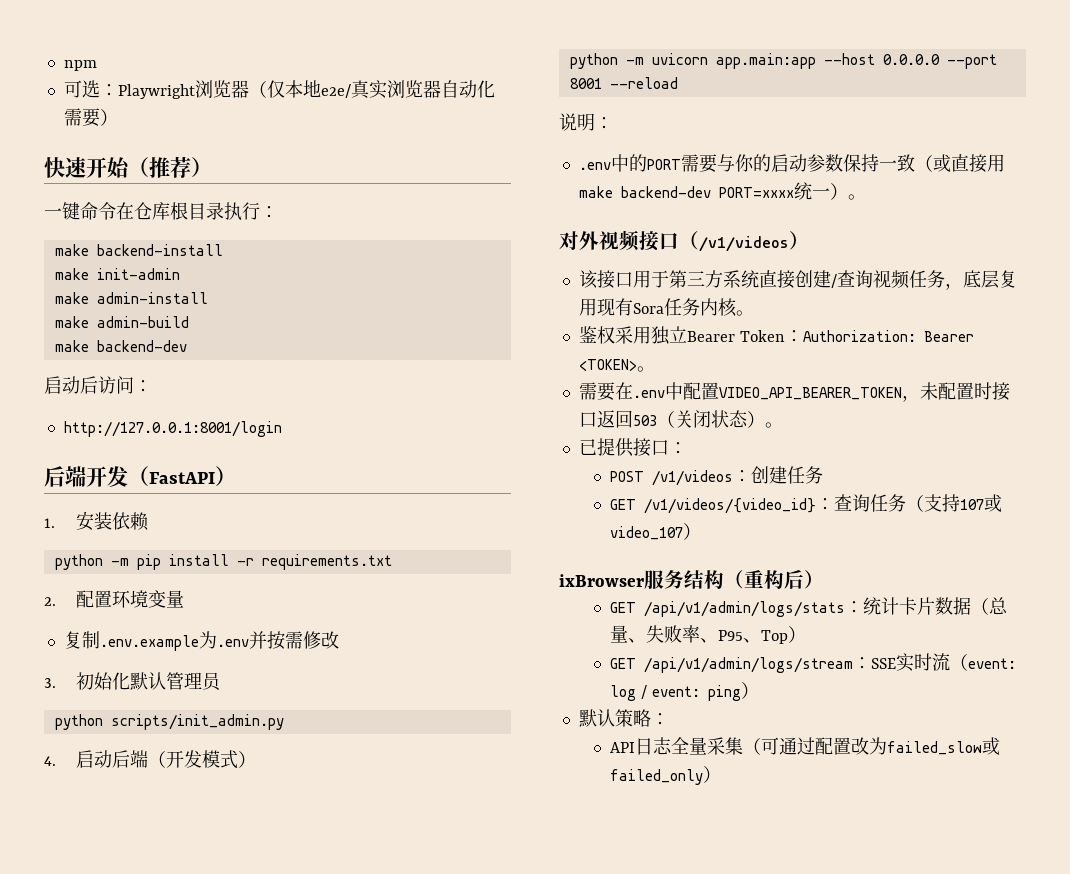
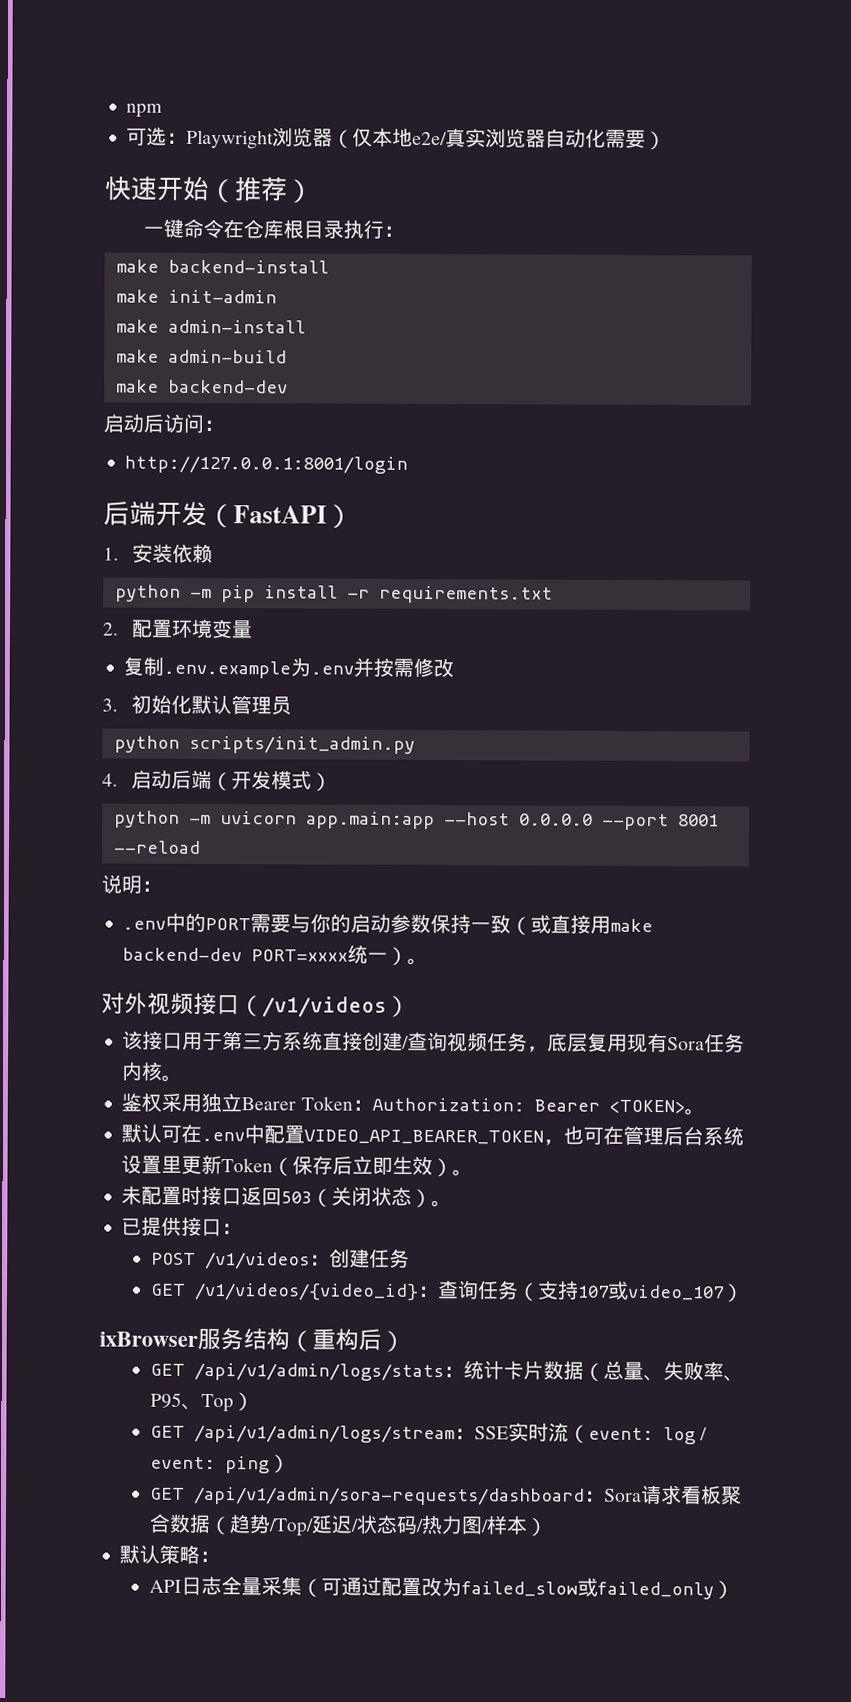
[578,382,615,401] 需要 -> [121,1123,183,1143] 默认可
(920, 398) none -> [563,1125,745,1146] [121,1154,474,1178] 也可在管理后台系统设置里更新Token（保存后立即生效）。 //
(760, 690) none -> [149,1484,742,1506] [148,1513,547,1537] // GET /api/v1/admin/sora-requests/dashboard：Sora请求看板聚合数据（趋势/Top/延迟/状态码/热力图/样本）

